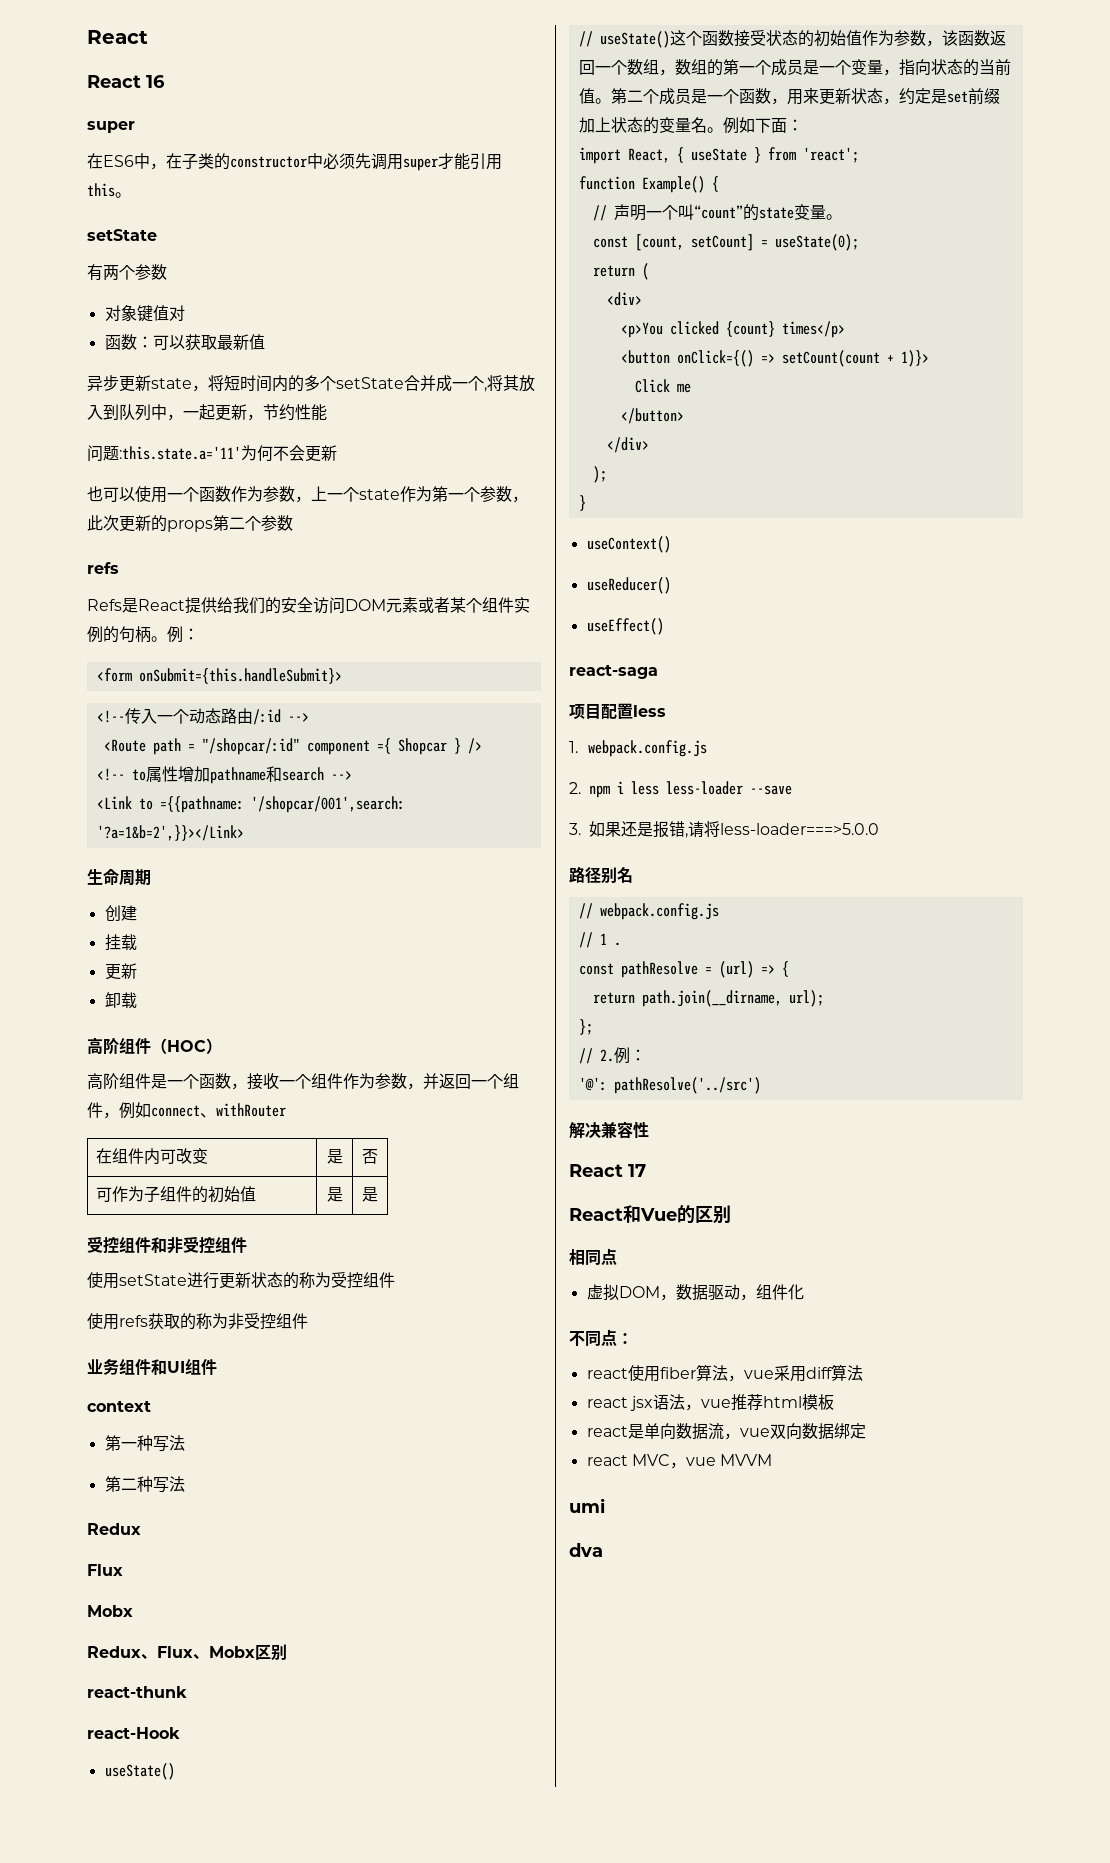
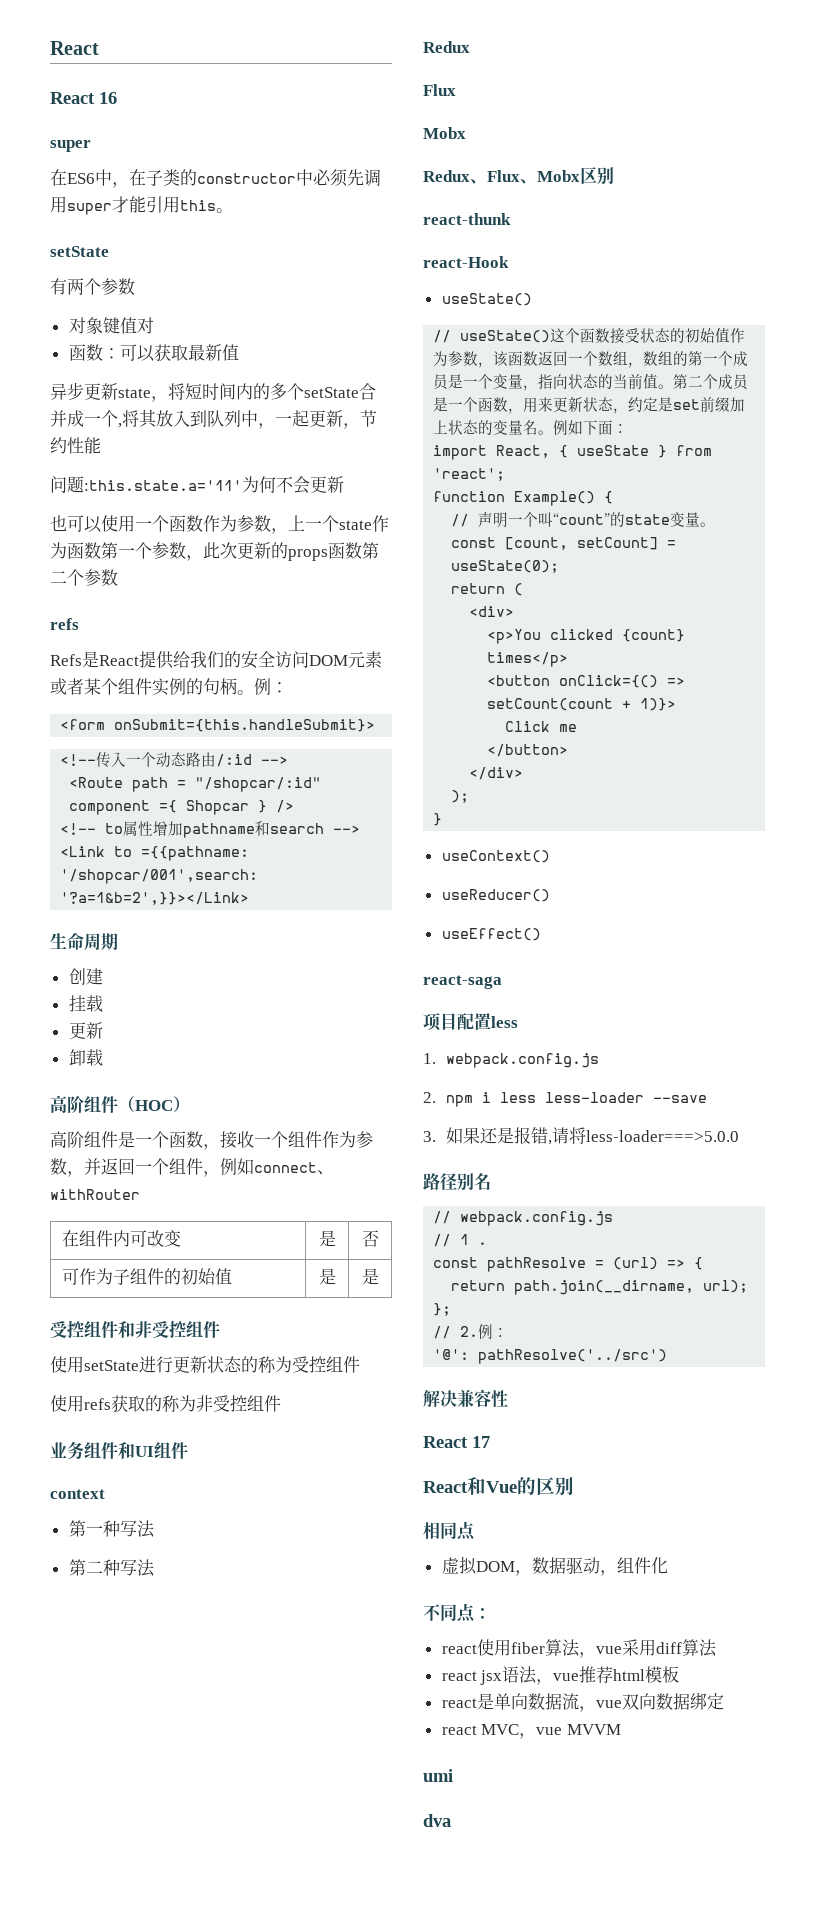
(432, 494) none -> [67,542,101,559] 函数
(213, 526) none -> [328,542,362,559] 函数

